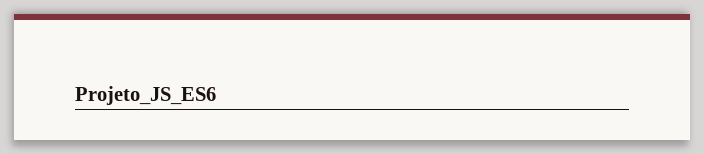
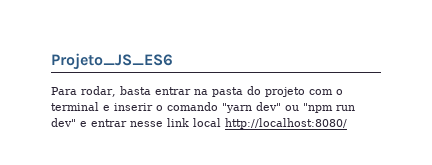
(216, 95) none -> [51,86,343,97] [51,102,355,113] [51,118,347,129] // Para rodar, basta entrar na pasta do projeto com o terminal e inserir o comando "yarn dev" ou "npm run dev" e entrar nesse link local http://localhost:8080/

